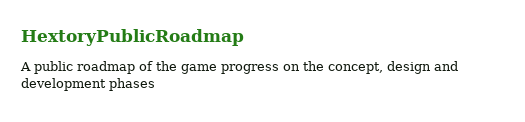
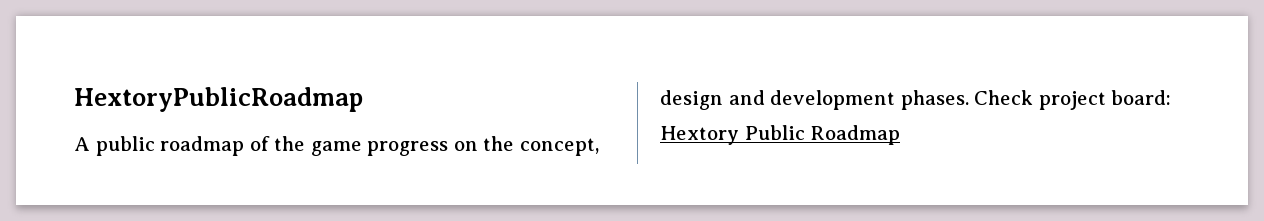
[109,78,155,91] phases -> [900,90,1172,110] [660,125,901,145] phases. Check project board: Hextory Public Roadmap

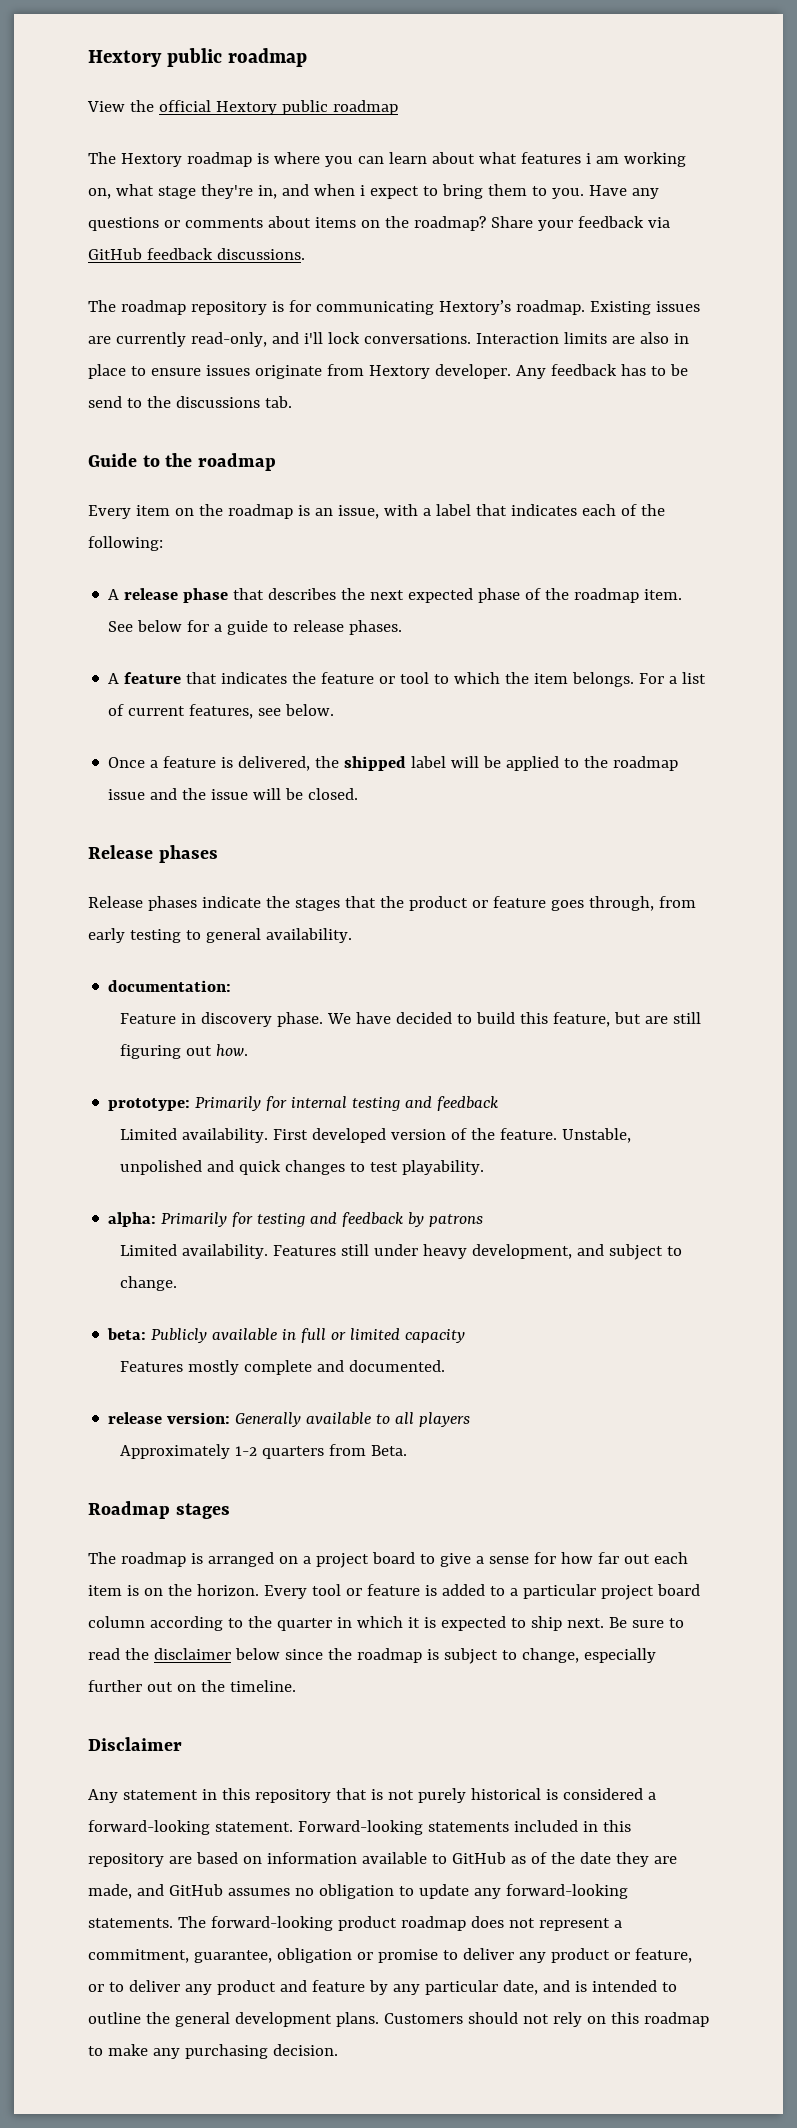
[74,87,363,112] [74,136,599,156] [660,90,1172,110] [660,125,901,145] HextoryPublicRoadmap // A public roadmap of the game progress on the concept, design and development phases. Check project board: Hextory Public Roadmap -> [88,48,307,67] [87,100,398,115] [88,152,686,167] [88,184,659,199] [88,216,670,231] [88,248,305,260] [88,300,700,315] [88,332,689,347] [88,364,688,379] [88,396,292,408] [88,453,276,471] [88,504,665,519] [88,536,163,551] [108,588,683,603] [108,620,403,635] [108,672,707,687] [108,704,335,719] [108,756,679,771] [108,788,359,800] [88,845,218,863] [88,896,696,911] [88,928,352,943] [108,980,232,992] [119,1012,701,1027] [119,1044,248,1059] [108,1096,499,1111] [119,1128,631,1143] [119,1160,484,1175] [108,1212,484,1227] [119,1244,682,1260] [119,1276,177,1291] [107,1328,466,1343] [119,1360,445,1375] [108,1412,471,1427] [119,1444,407,1459] [88,1501,230,1519] [88,1552,688,1568] [88,1584,700,1600] [88,1616,684,1631] [88,1648,656,1664] [88,1680,296,1692] [88,1737,182,1751] [88,1788,656,1803] [88,1820,631,1835] [88,1852,677,1867] [88,1884,628,1899] [88,1916,622,1931] [88,1948,692,1963] [88,1980,677,1995] [88,2012,709,2027] [88,2044,338,2059] Hextory public roadmap // View the official Hextory public roadmap // The Hextory roadmap is where you can learn about what features i am working on, what stage they're in, and when i expect to bring them to you. Have any questions or comments about items on the roadmap? Share your feedback via GitHub feedback discussions. // The roadmap repository is for communicating Hextory’s roadmap. Existing issues are currently read-only, and i'll lock conversations. Interaction limits are also in place to ensure issues originate from Hextory developer. Any feedback has to be send to the discussions tab. // Guide to the roadmap // Every item on the roadmap is an issue, with a label that indicates each of the following: // A release phase that describes the next expected phase of the roadmap item. See below for a guide to release phases. // A feature that indicates the feature or tool to which the item belongs. For a list of current features, see below. // Once a feature is delivered, the shipped label will be applied to the roadmap issue and the issue will be closed. // Release phases // Release phases indicate the stages that the product or feature goes through, from early testing to general availability. // documentation: // Feature in discovery phase. We have decided to build this feature, but are still figuring out how. // prototype: Primarily for internal testing and feedback // Limited availability. First developed version of the feature. Unstable, unpolished and quick changes to test playability. // alpha: Primarily for testing and feedback by patrons // Limited availability. Features still under heavy development, and subject to change. // beta: Publicly available in full or limited capacity // Features mostly complete and documented. // release version: Generally available to all players // Approximately 1-2 quarters from Beta. // Roadmap stages // The roadmap is arranged on a project board to give a sense for how far out each item is on the horizon. Every tool or feature is added to a particular project board column according to the quarter in which it is expected to ship next. Be sure to read the disclaimer below since the roadmap is subject to change, especially further out on the timeline. // Disclaimer // Any statement in this repository that is not purely historical is considered a forward-looking statement. Forward-looking statements included in this repository are based on information available to GitHub as of the date they are made, and GitHub assumes no obligation to update any forward-looking statements. The forward-looking product roadmap does not represent a commitment, guarantee, obligation or promise to deliver any product or feature, or to deliver any product and feature by any particular date, and is intended to outline the general development plans. Customers should not rely on this roadmap to make any purchasing decision.

